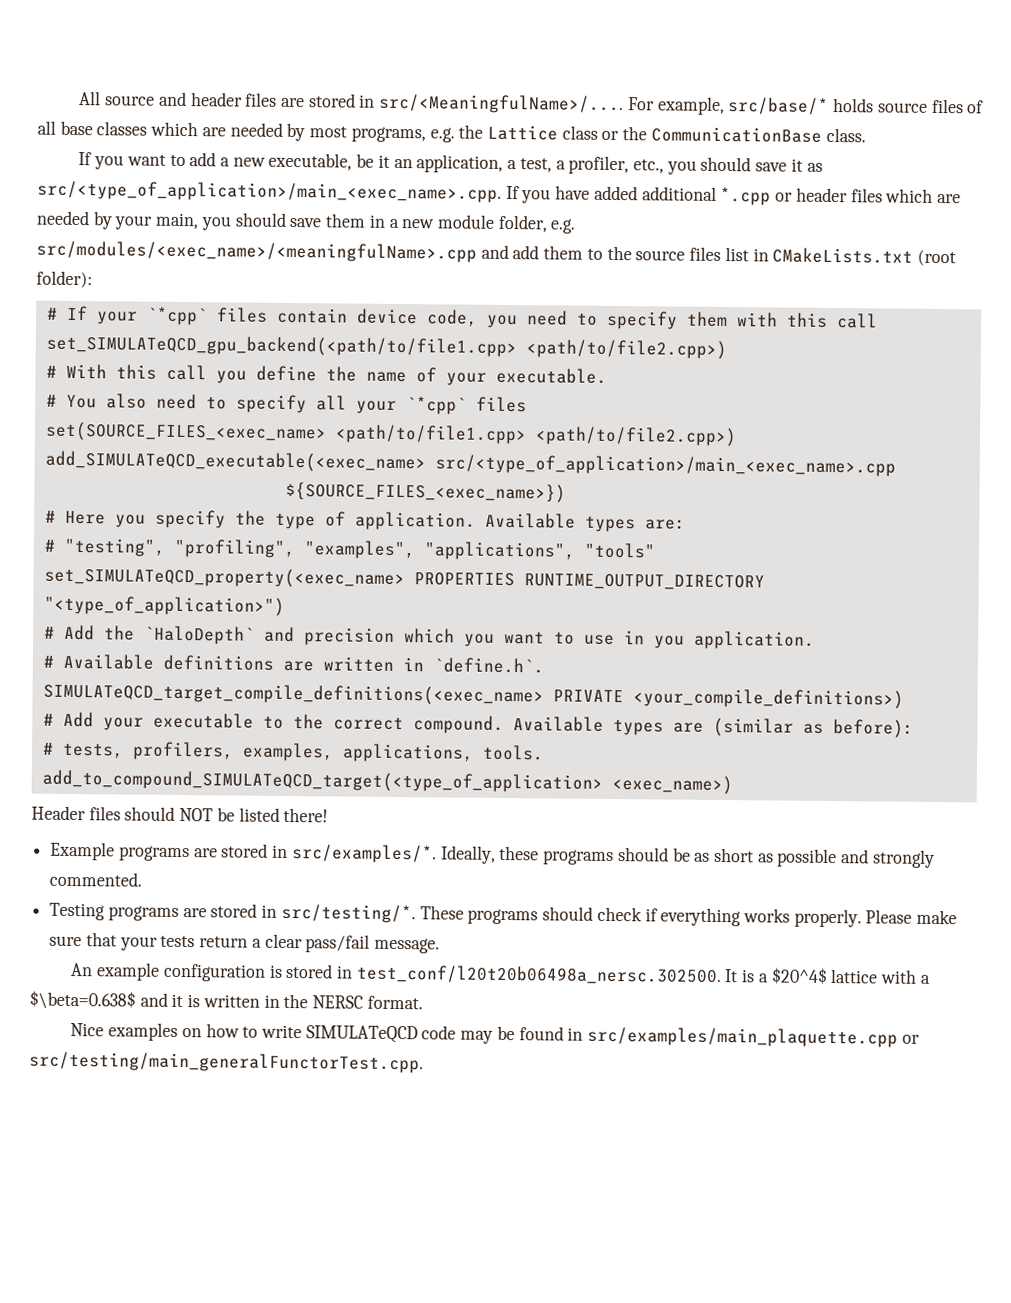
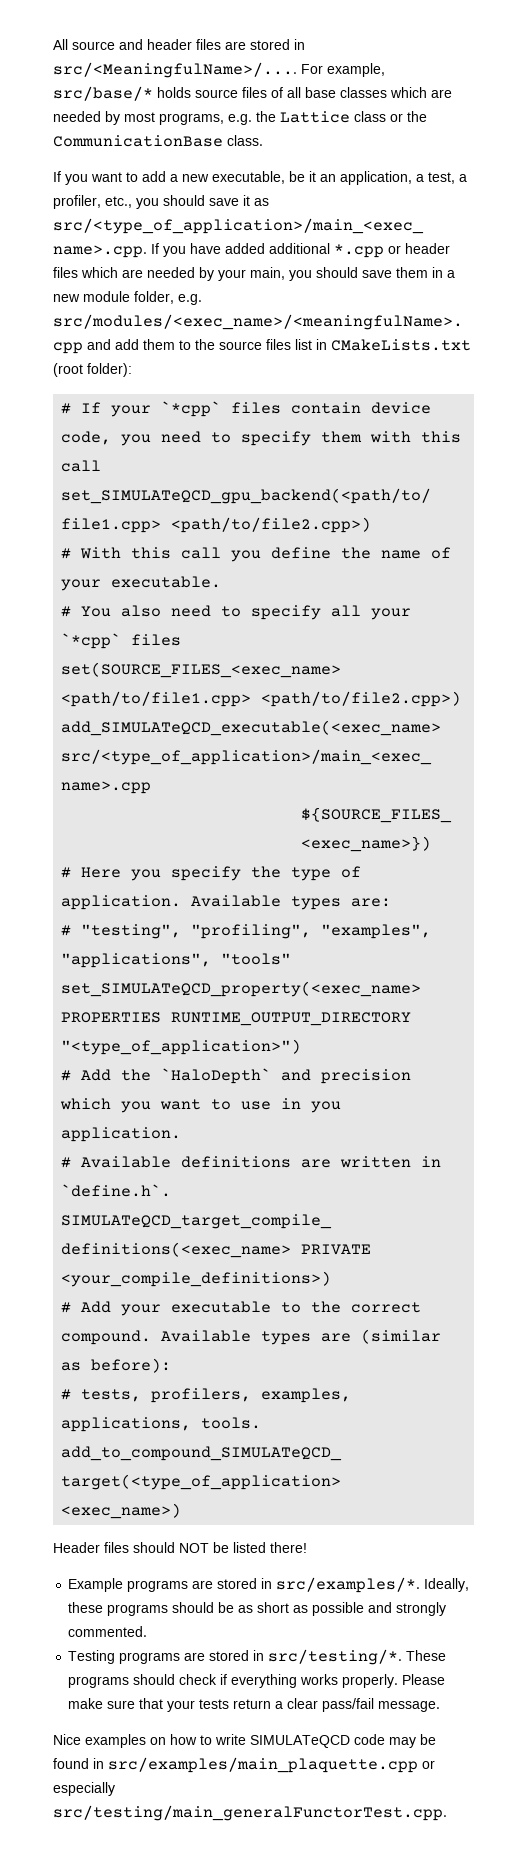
[70,962,931,986] [29,990,423,1010] // An example configuration is stored in test_conf/l20t20b06498a_nersc.302500. It is a $20^4$ lattice with a $\beta=0.638$ and it is written in the NERSC format. -> (441, 1706) none
(920, 1039) none -> [53,1782,115,1796] especially

